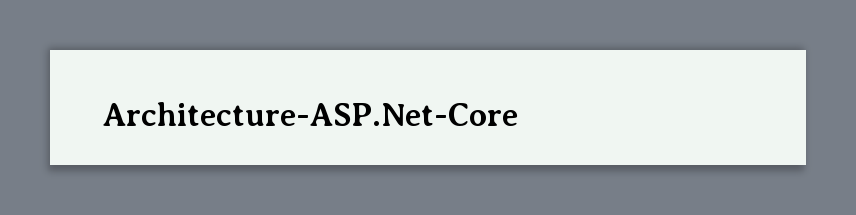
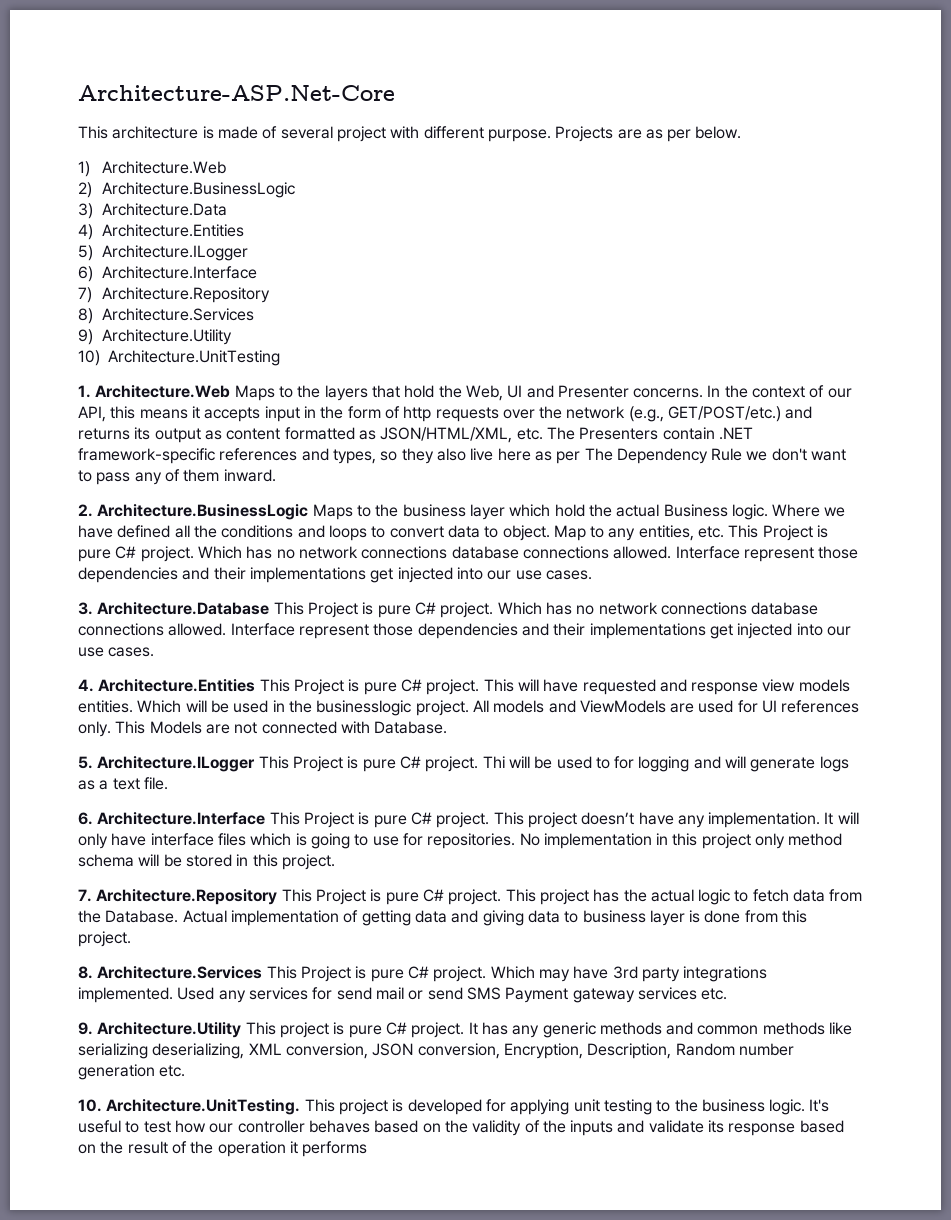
(518, 114) none -> [78,126,742,142] [78,161,227,177] [78,182,296,198] [78,203,228,219] [78,224,245,240] [78,245,249,261] [78,266,258,282] [78,287,271,303] [78,308,255,324] [78,329,233,345] [78,350,280,366] [78,385,852,401] [78,406,813,422] [78,427,753,443] [78,448,847,464] [78,469,276,485] [78,504,846,520] [78,525,829,541] [78,546,859,562] [78,567,592,583] [78,602,819,618] [78,623,851,639] [78,647,155,657] [78,679,850,695] [78,700,860,716] [78,721,448,737] [78,756,849,772] [78,777,168,790] [78,812,859,828] [78,833,843,849] [78,854,335,870] [78,889,863,905] [78,910,808,926] [78,931,131,947] [78,966,768,982] [78,987,728,1003] [78,1022,853,1038] [78,1043,794,1059] [78,1064,186,1080] [78,1099,830,1115] [78,1120,844,1136] [78,1141,368,1157] // This architecture is made of several project with different purpose. Projects are as per below. // 1) Architecture.Web // 2) Architecture.BusinessLogic // 3) Architecture.Data // 4) Architecture.Entities // 5) Architecture.ILogger // 6) Architecture.Interface // 7) Architecture.Repository // 8) Architecture.Services // 9) Architecture.Utility // 10) Architecture.UnitTesting // 1. Architecture.Web Maps to the layers that hold the Web, UI and Presenter concerns. In the context of our API, this means it accepts input in the form of http requests over the network (e.g., GET/POST/etc.) and returns its output as content formatted as JSON/HTML/XML, etc. The Presenters contain .NET framework-specific references and types, so they also live here as per The Dependency Rule we don't want to pass any of them inward. // 2. Architecture.BusinessLogic Maps to the business layer which hold the actual Business logic. Where we have defined all the conditions and loops to convert data to object. Map to any entities, etc. This Project is pure C# project. Which has no network connections database connections allowed. Interface represent those dependencies and their implementations get injected into our use cases. // 3. Architecture.Database This Project is pure C# project. Which has no network connections database connections allowed. Interface represent those dependencies and their implementations get injected into our use cases. // 4. Architecture.Entities This Project is pure C# project. This will have requested and response view models entities. Which will be used in the businesslogic project. All models and ViewModels are used for UI references only. This Models are not connected with Database. // 5. Architecture.ILogger This Project is pure C# project. Thi will be used to for logging and will generate logs as a text file. // 6. Architecture.Interface This Project is pure C# project. This project doesn’t have any implementation. It will only have interface files which is going to use for repositories. No implementation in this project only method schema will be stored in this project. // 7. Architecture.Repository This Project is pure C# project. This project has the actual logic to fetch data from the Database. Actual implementation of getting data and giving data to business layer is done from this project. // 8. Architecture.Services This Project is pure C# project. Which may have 3rd party integrations implemented. Used any services for send mail or send SMS Payment gateway services etc. // 9. Architecture.Utility This project is pure C# project. It has any generic methods and common methods like serializing deserializing, XML conversion, JSON conversion, Encryption, Description, Random number generation etc. // 10. Architecture.UnitTesting. This project is developed for applying unit testing to the business logic. It's useful to test how our controller behaves based on the validity of the inputs and validate its response based on the result of the operation it performs

